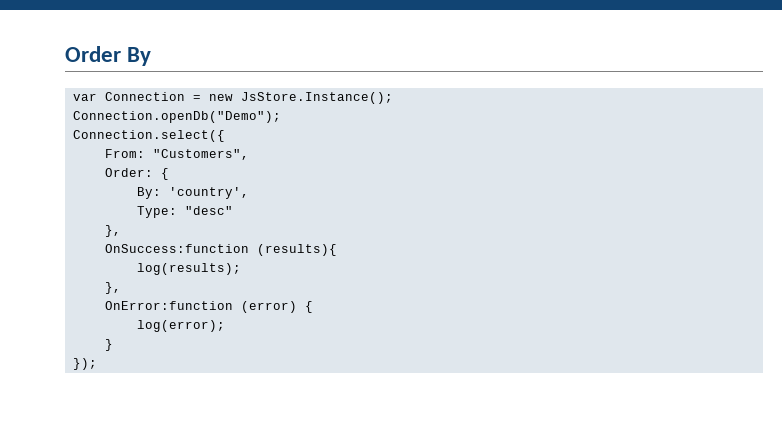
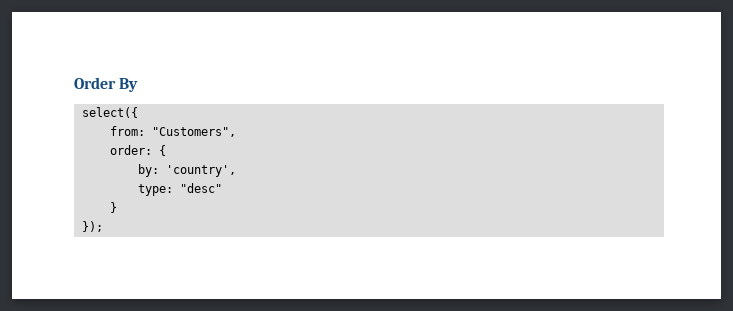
[72,92,393,104] [72,111,281,123] [72,130,225,142] [104,149,145,158] var Connection = new JsStore.Instance(); // Connection.openDb("Demo"); // Connection.select({ // From: -> [81,107,138,118] [109,126,145,136] select({ // from:
[104,168,169,180] [136,187,161,199] Order: { // By: -> [109,145,166,156] [137,164,159,177] order: { // by:
[136,206,177,218] Type: -> [137,184,173,196] type:
[104,225,121,237] [104,244,337,256] [136,263,241,275] [104,282,121,294] [104,301,313,313] [136,320,225,332] // }, // OnSuccess:function (results){ // log(results); // }, // OnError:function (error) { // log(error); -> (222, 188) none

